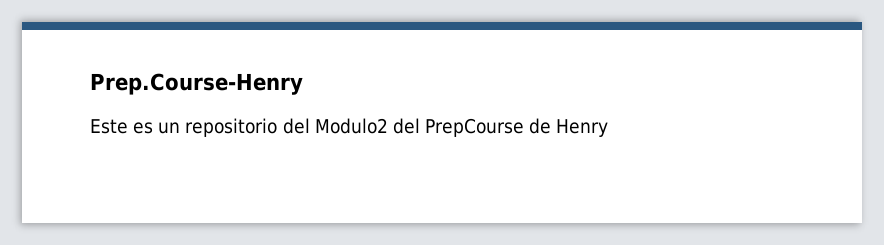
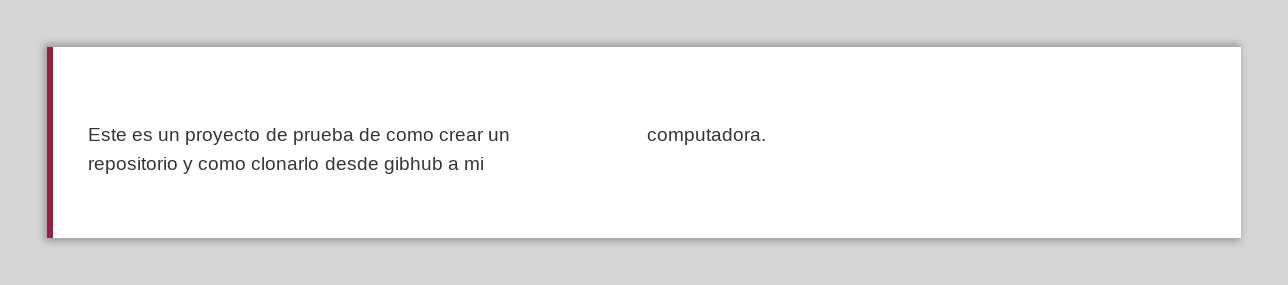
[90,73,303,95] Prep.Course-Henry // -> (88, 134) none
[185,118,609,137] repositorio del Modulo2 del PrepCourse de Henry -> [185,128,511,145] [88,157,484,174] [647,128,766,145] proyecto de prueba de como crear un repositorio y como clonarlo desde gibhub a mi computadora.

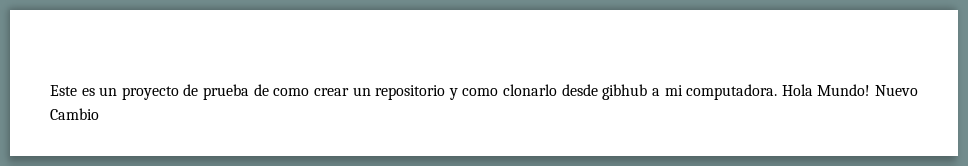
(766, 136) none -> [781,84,918,96] [50,108,99,120] Hola Mundo! Nuevo Cambio

